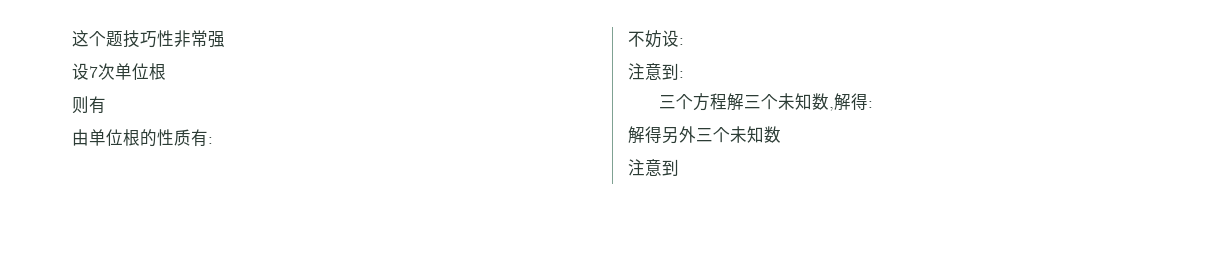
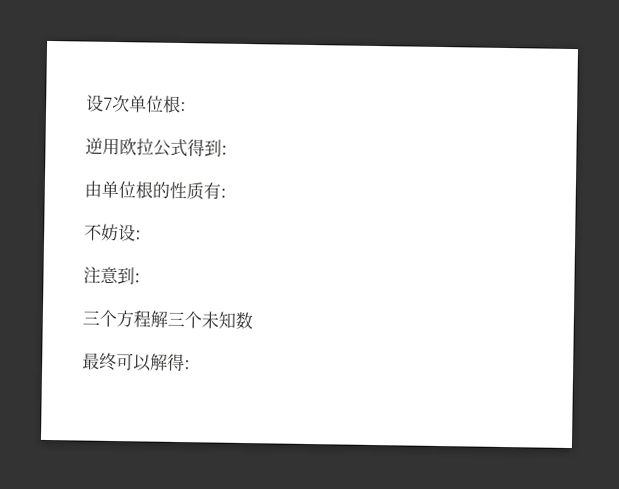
[72,30,225,48] 这个题技巧性非常强 // -> (86, 103) none
[72,96,106,114] // 则有 -> [180,101,187,112] [85,137,228,158] : // 逆用欧拉公式得到:
[829,107,835,111] , -> [82,352,152,372] // 最终可以
[628,126,781,144] [628,159,679,176] // 解得另外三个未知数 // 注意到 -> (191, 365) none

